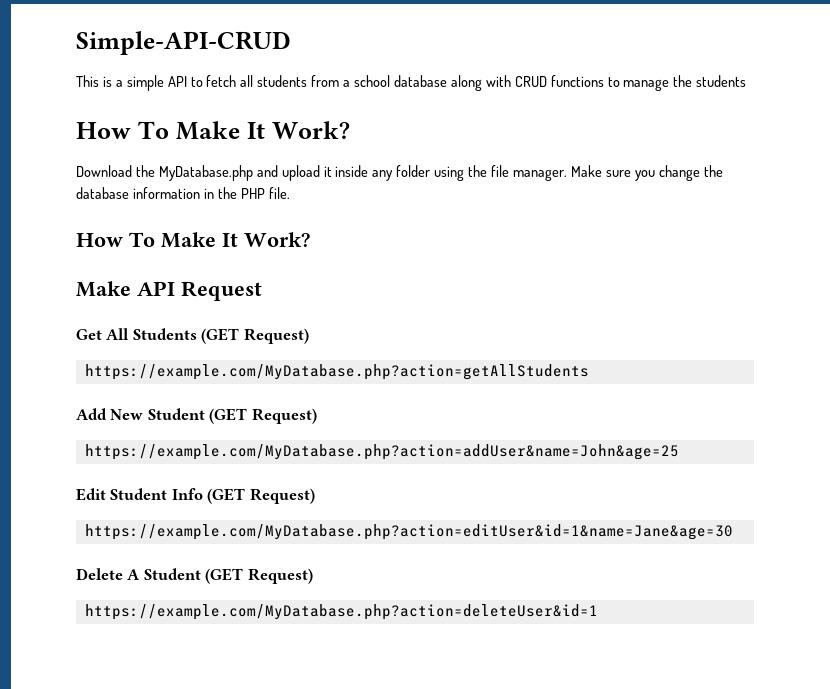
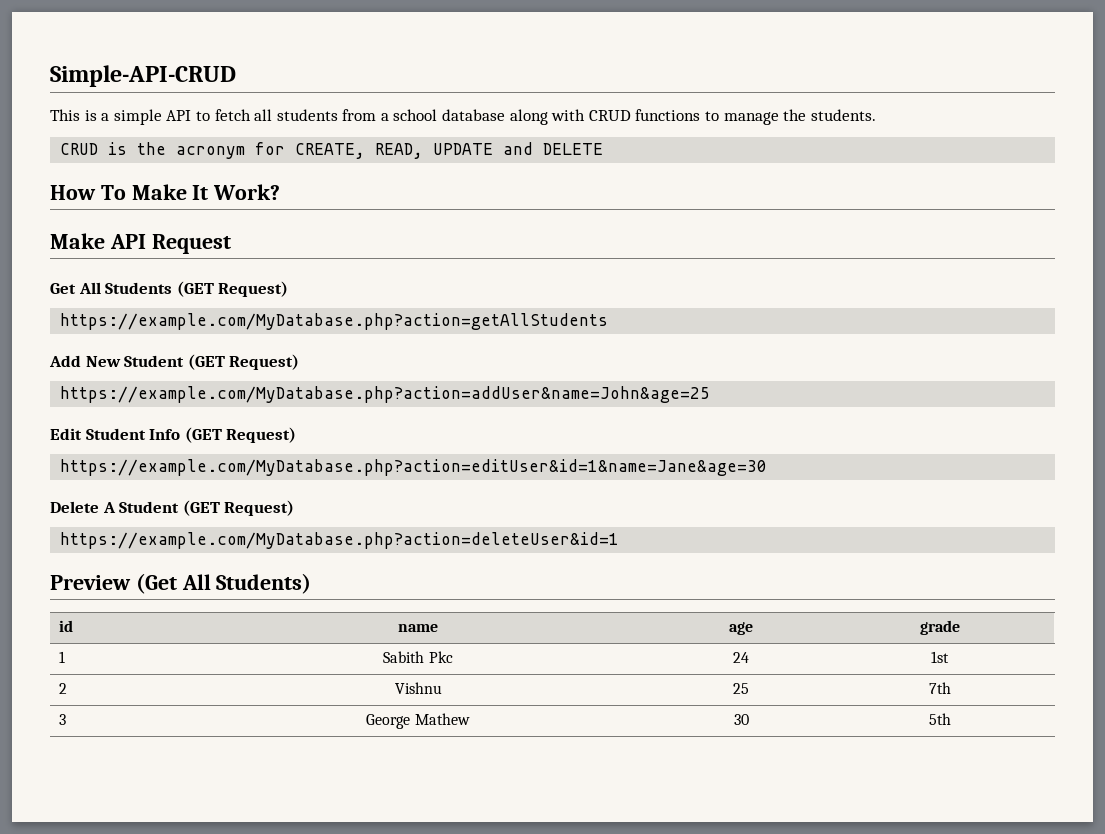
[696,75,747,87] [76,121,350,140] [76,165,723,181] [76,187,290,199] students // How To Make It Work? // Download the MyDatabase.php and upload it inside any folder using the file manager. Make sure you change the database information in the PHP file. -> [810,109,876,121] [60,142,604,159] students. // CRUD is the acronym for CREATE, READ, UPDATE and DELETE
(598, 612) none -> [50,573,312,594] [59,620,74,632] [397,624,438,632] [729,622,753,635] [919,620,960,635] [59,651,66,663] [383,651,453,663] [733,652,749,663] [931,651,949,663] [59,683,68,694] [394,682,442,694] [733,683,749,694] [928,682,951,694] [59,714,67,725] [366,713,470,729] [733,714,749,725] [928,713,951,725] // Preview (Get All Students) // id | name | age | grade // 1 | Sabith Pkc | 24 | 1st // 2 | Vishnu | 25 | 7th // 3 | George Mathew | 30 | 5th

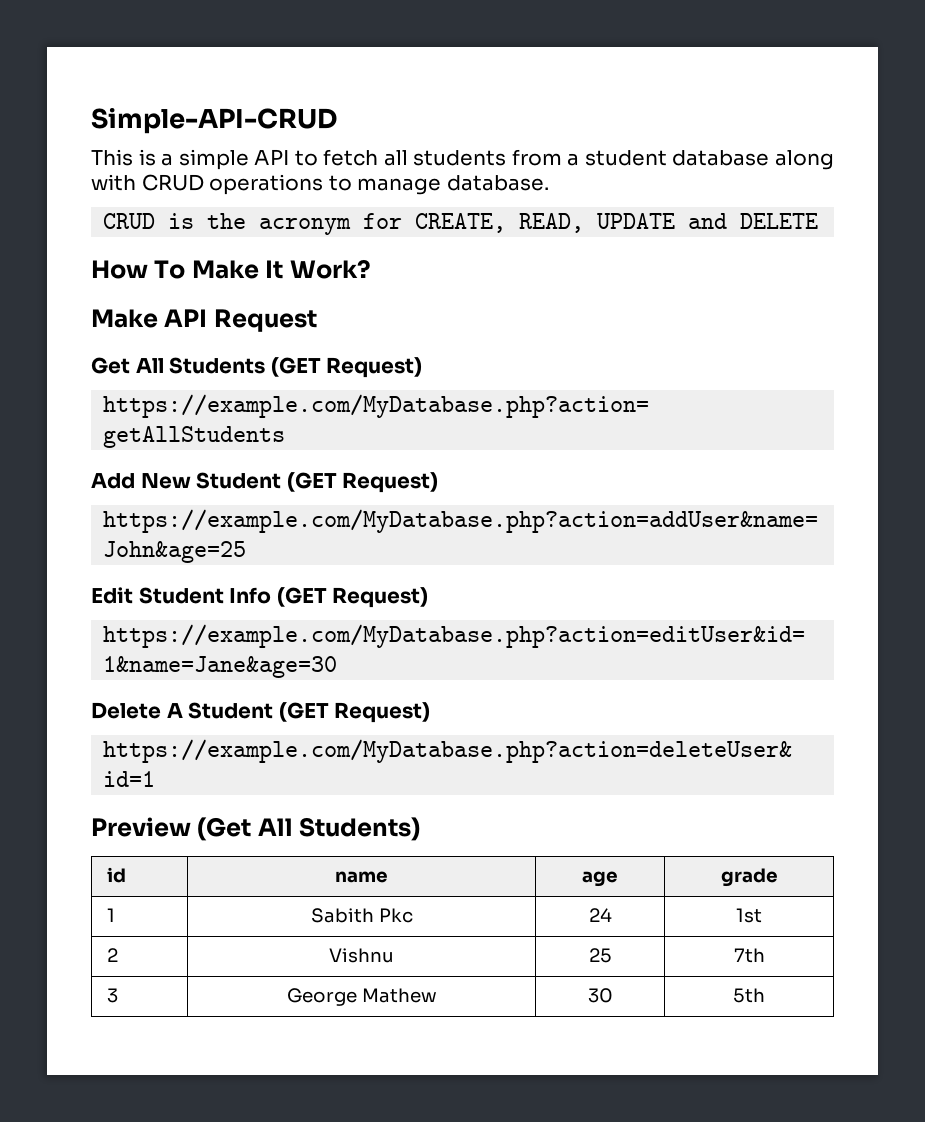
[393,109,438,121] school -> [584,150,667,166] student
[635,109,701,121] functions -> [209,174,324,195] operations
[783,109,876,121] the students. -> [446,175,549,191] database.

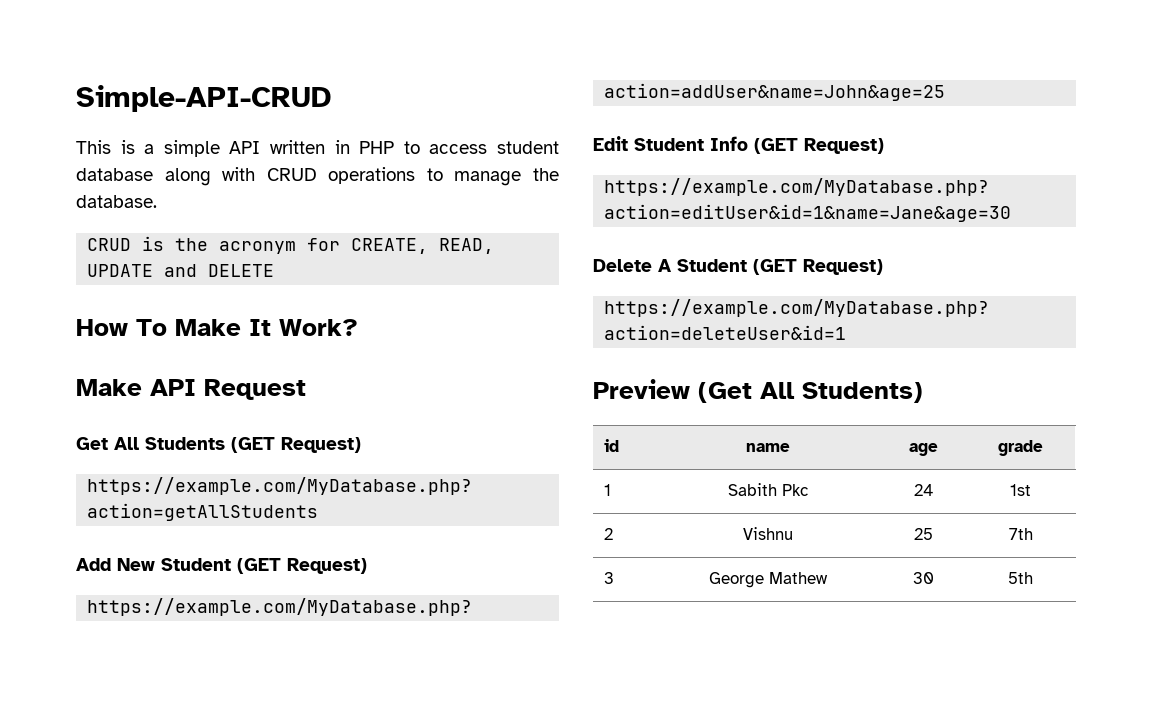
[294,149,580,166] to fetch all students from a -> [270,140,488,154] written in PHP to access
(442, 186) none -> [532,168,559,181] the

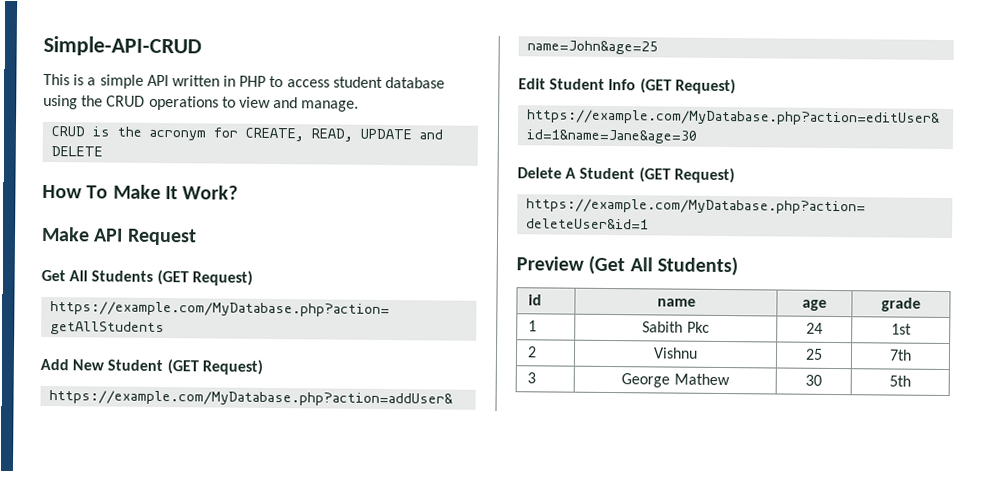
[164,167,256,186] along with -> [43,94,104,110] using the
[454,168,559,186] [76,195,157,208] manage the database. -> [238,96,360,112] view and manage.

